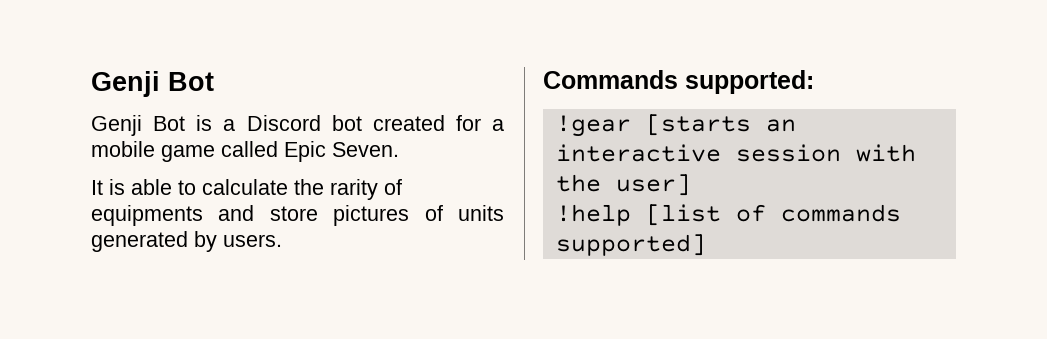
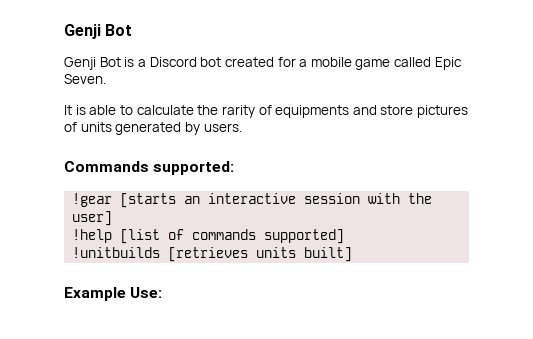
(706, 245) none -> [72,247,353,262] [64,287,163,301] // !unitbuilds [retrieves units built] // Example Use:

